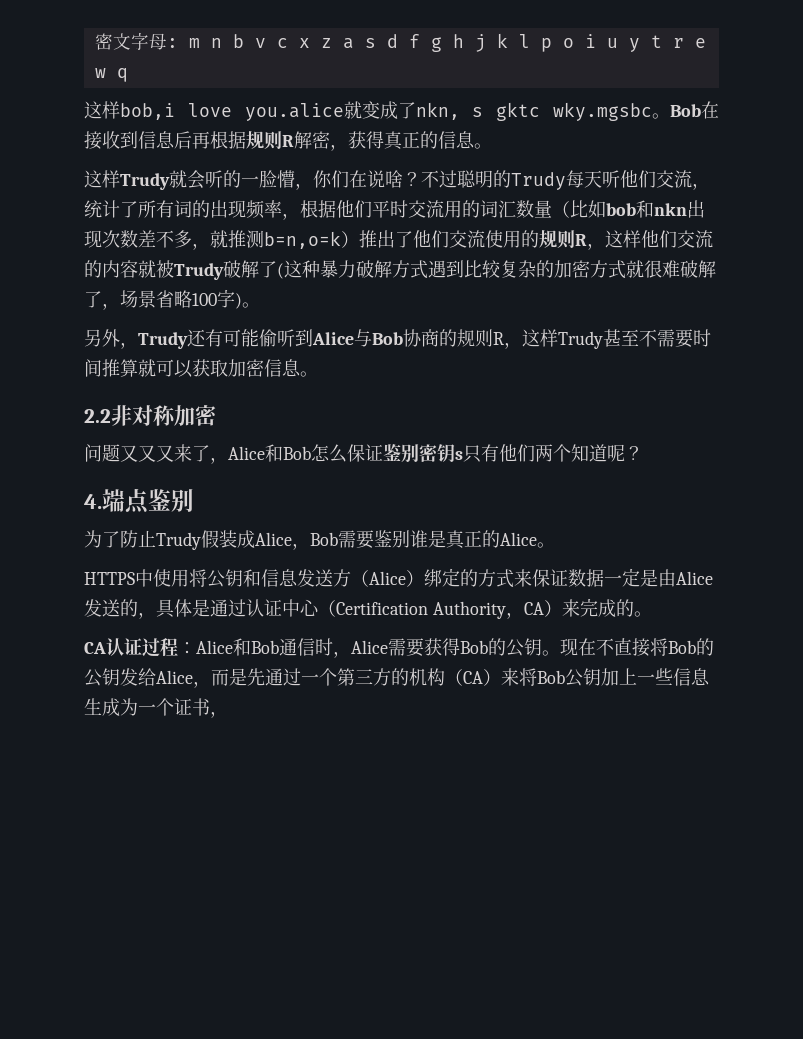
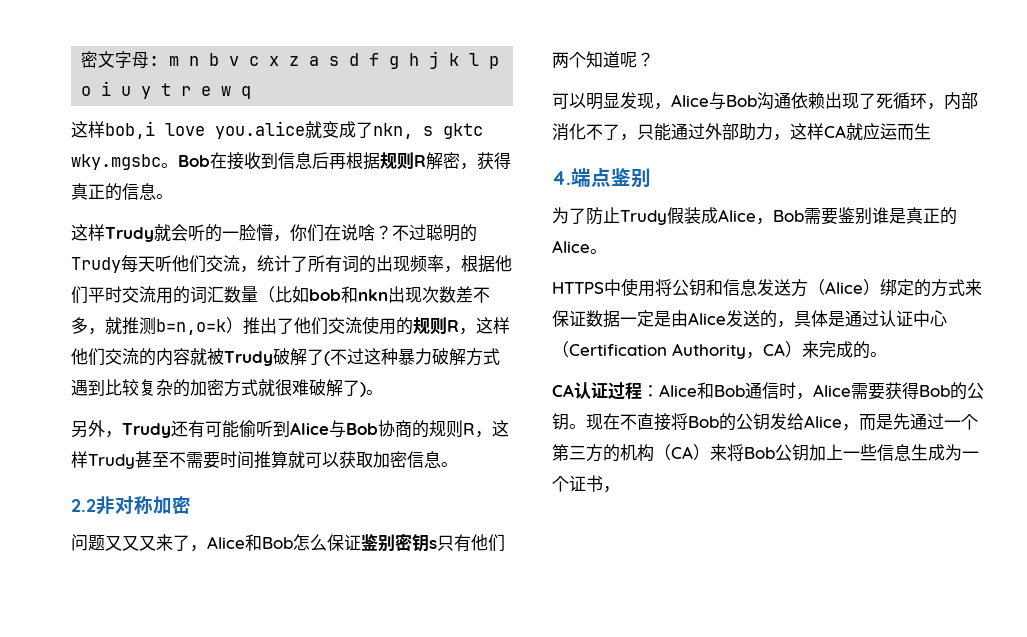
(284, 271) none -> [330,348,364,365] 不过
[102,289,235,310] ，场景省略100字 -> (360, 388) none
(643, 453) none -> [552,92,978,110] [552,123,931,141] // 可以明显发现，Alice与Bob沟通依赖出现了死循环，内部消化不了，只能通过外部助力，这样CA就应运而生

